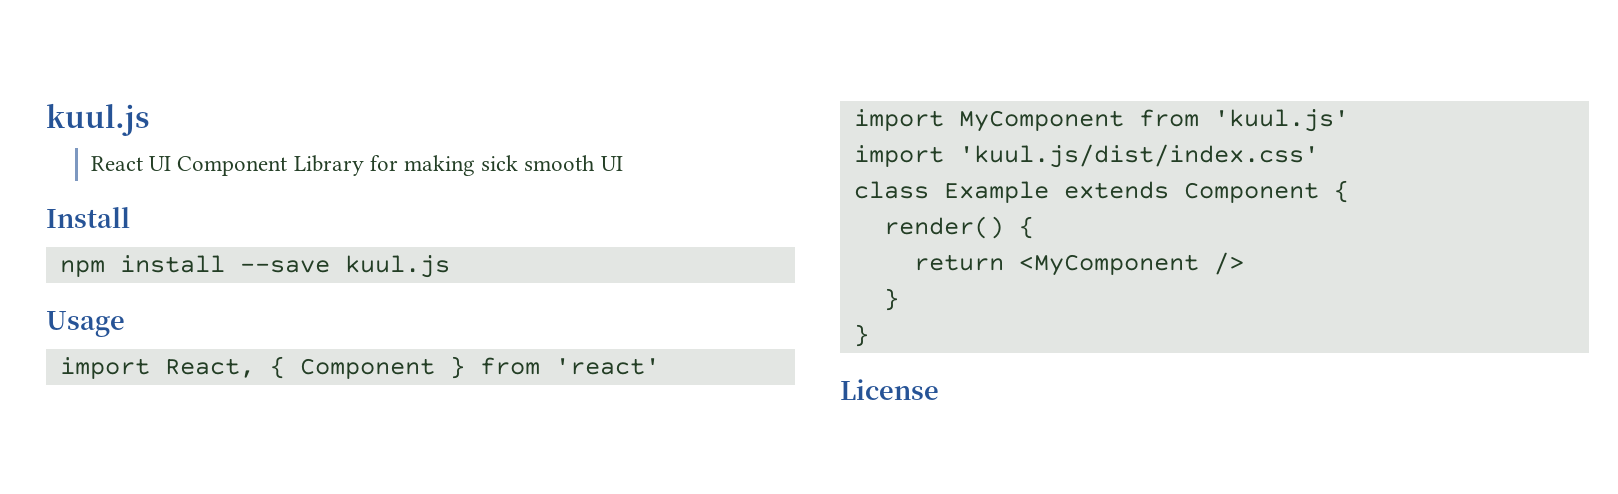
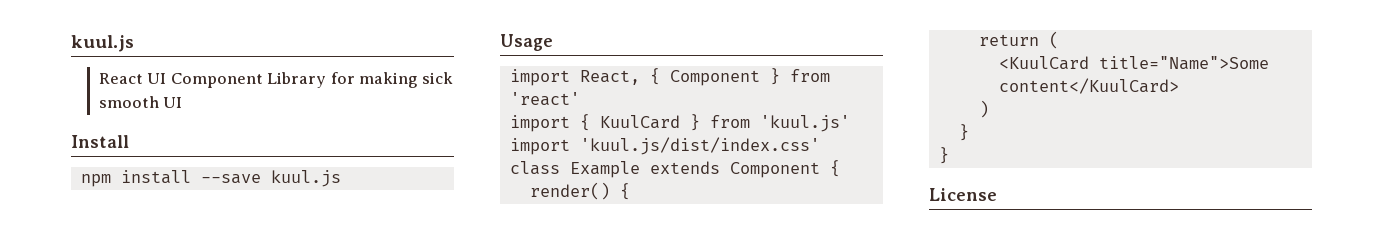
[958,110,1124,132] MyComponent -> [579,114,700,131] { KuulCard }
[1018,252,1244,276] <MyComponent /> -> [1048,31,1059,49] [998,56,1269,70] [998,78,1179,94] [978,100,989,118] ( // <KuulCard title="Name">Some content</KuulCard> // )

